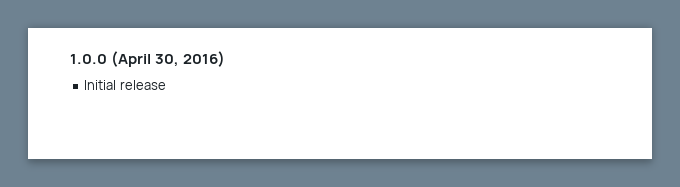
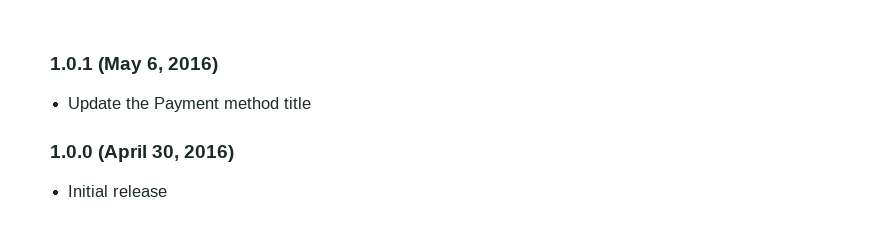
(70, 59) none -> [50,57,219,74] [68,97,312,112] 1.0.1 (May 6, 2016) // Update the Payment method title //

